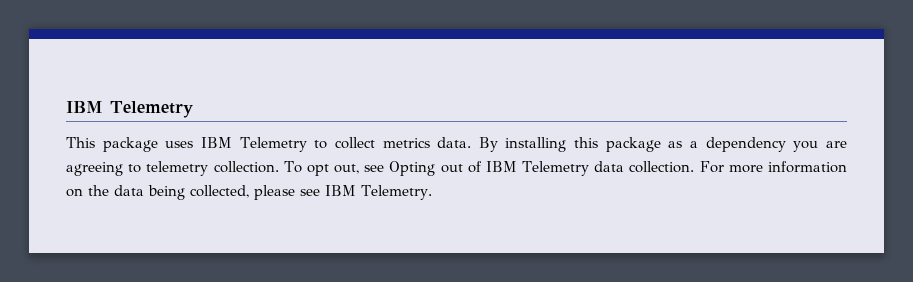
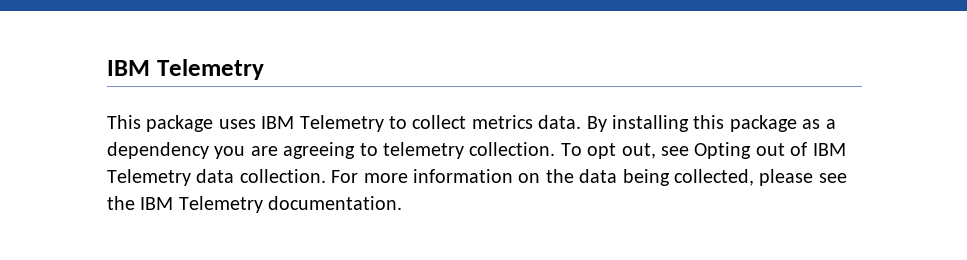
[325,185,432,200] IBM Telemetry. -> [107,196,403,213] the IBM Telemetry documentation.

